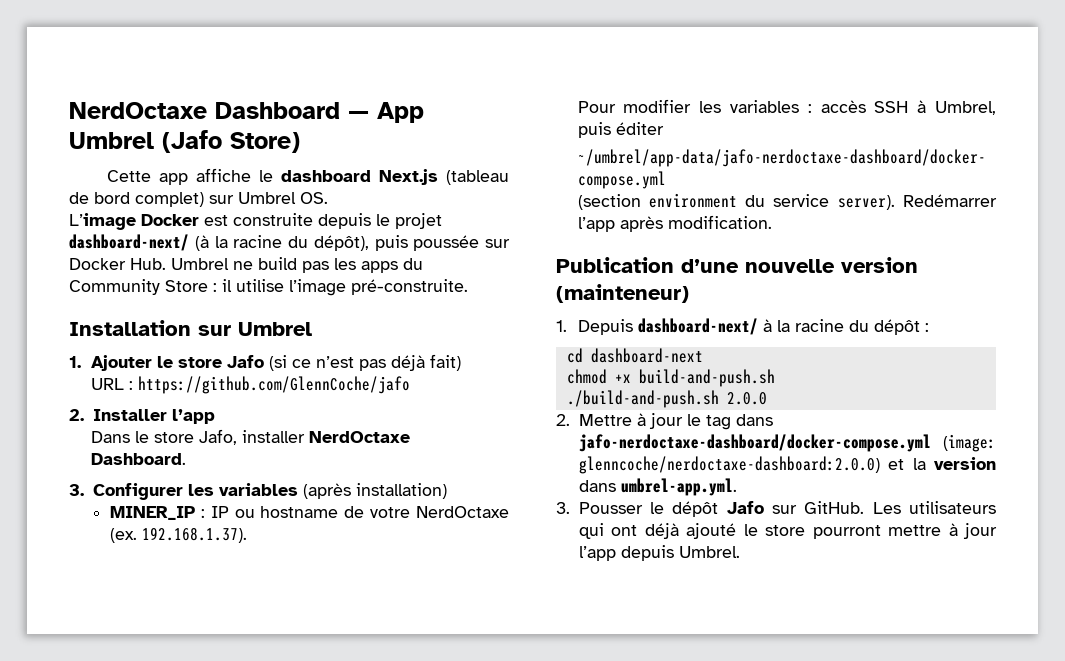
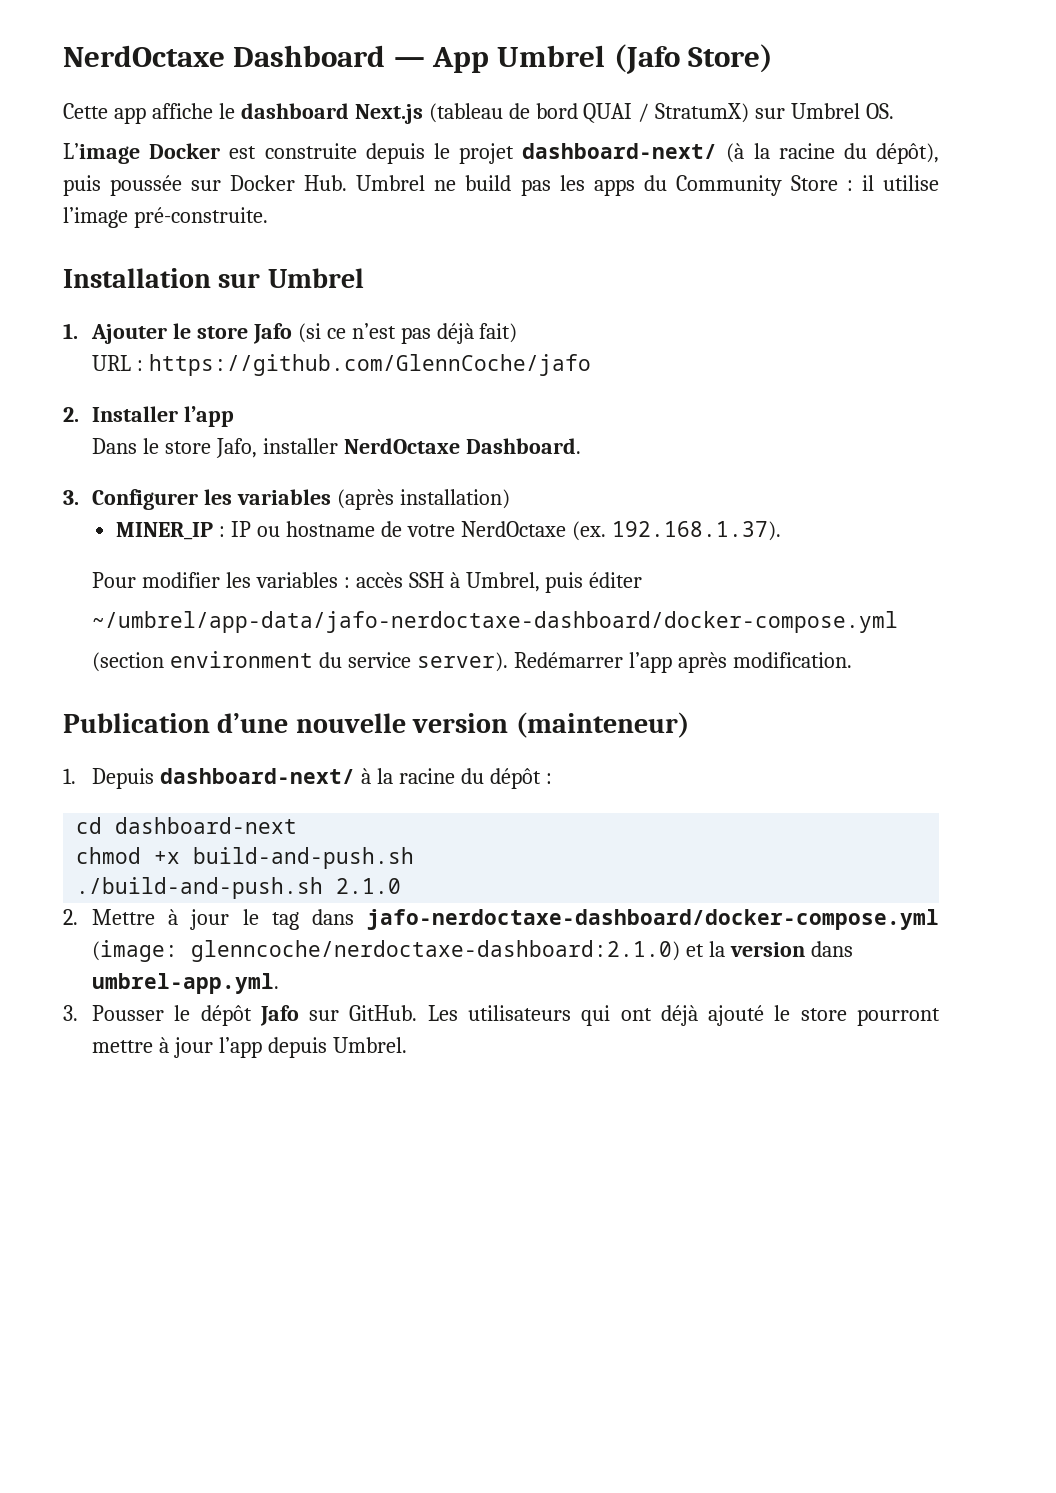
[135,192,204,207] complet) -> [583,103,750,123] QUAI / StratumX)
[726,392,767,405] 2.0.0 -> [336,878,402,894] 2.1.0
[578,456,880,474] glenncoche/nerdoctaxe-dashboard:2.0.0) -> [191,940,681,962] glenncoche/nerdoctaxe-dashboard:2.1.0)

